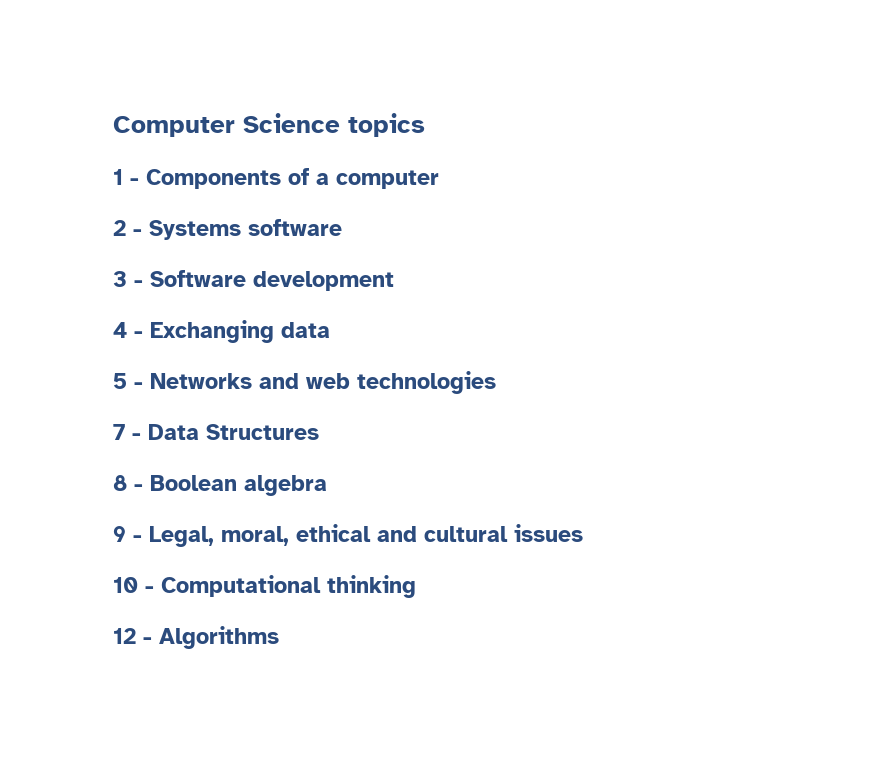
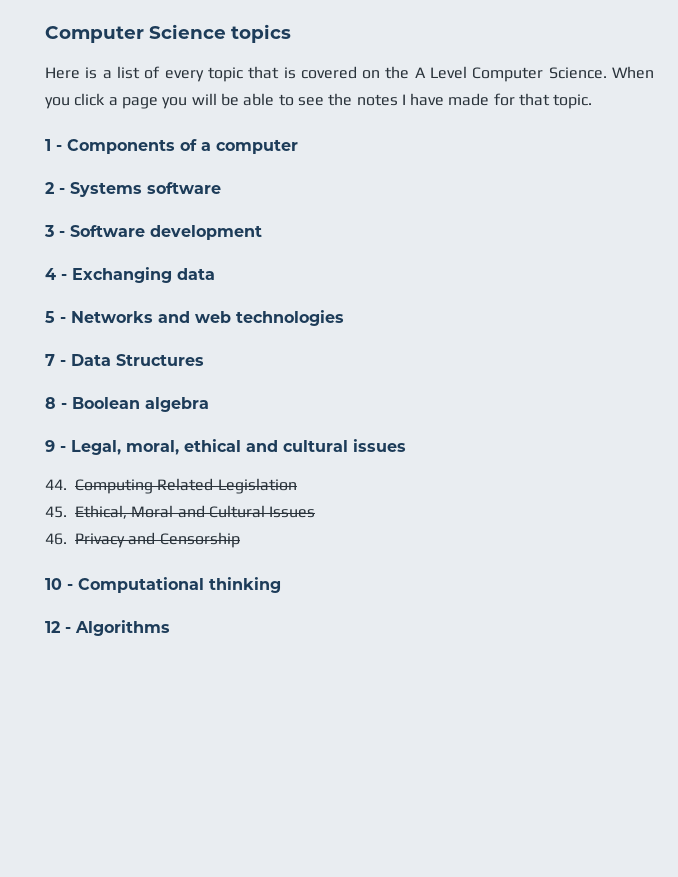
(425, 125) none -> [45,66,654,82] [45,93,593,109] // Here is a list of every topic that is covered on the A Level Computer Science. When you click a page you will be able to see the notes I have made for that topic.
(583, 533) none -> [45,478,297,494] [45,505,316,519] [45,532,240,548] // 44. Computing Related Legislation // 45. Ethical, Moral and Cultural Issues // 46. Privacy and Censorship

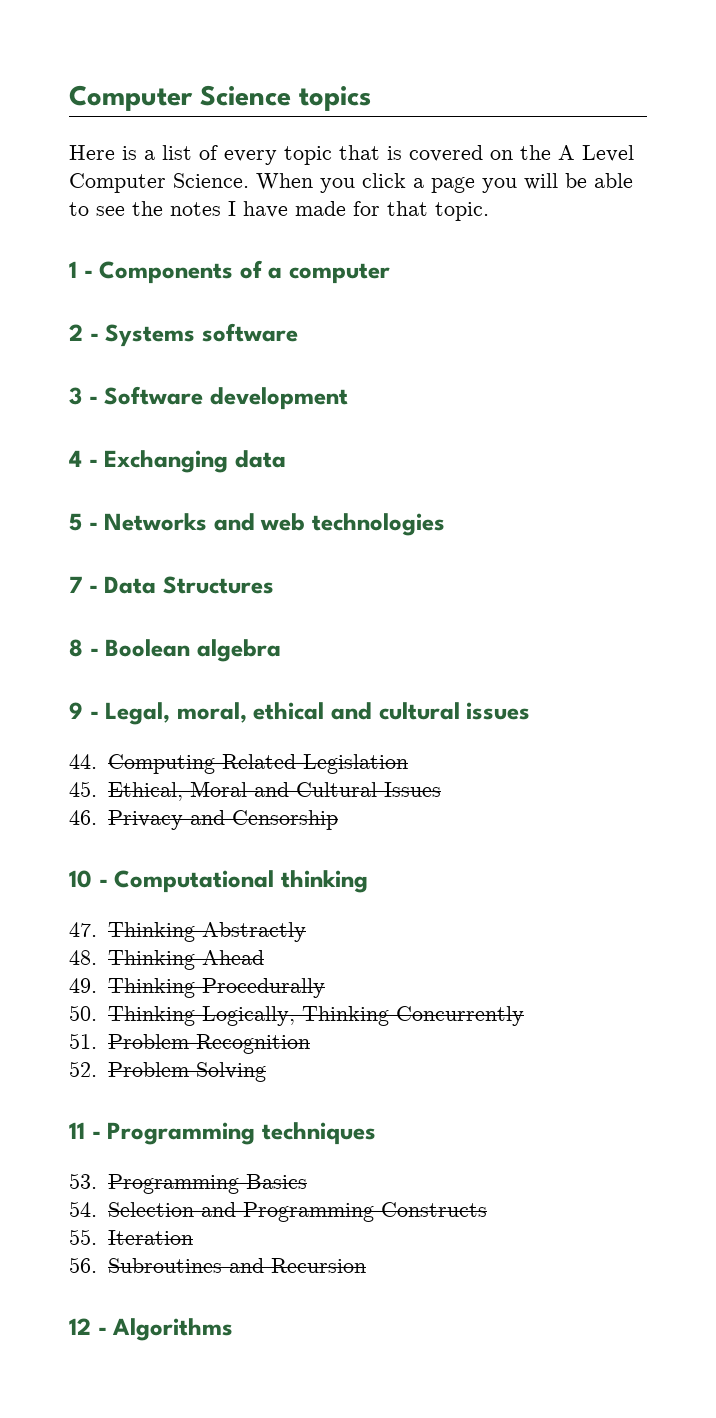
(281, 585) none -> [69,922,306,942] [69,950,264,970] [69,978,325,998] [69,1005,524,1026] [69,1033,310,1054] [69,1061,266,1082] [69,1122,376,1145] [69,1173,307,1194] [69,1201,487,1222] [69,1229,193,1245] [69,1257,366,1273] // 47. Thinking Abstractly // 48. Thinking Ahead // 49. Thinking Procedurally // 50. Thinking Logically, Thinking Concurrently // 51. Problem Recognition // 52. Problem Solving // 11 - Programming techniques // 53. Programming Basics // 54. Selection and Programming Constructs // 55. Iteration // 56. Subroutines and Recursion

